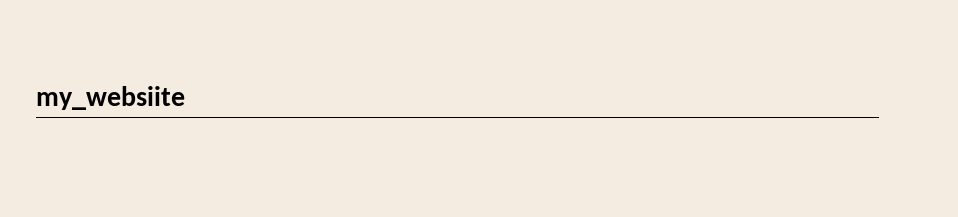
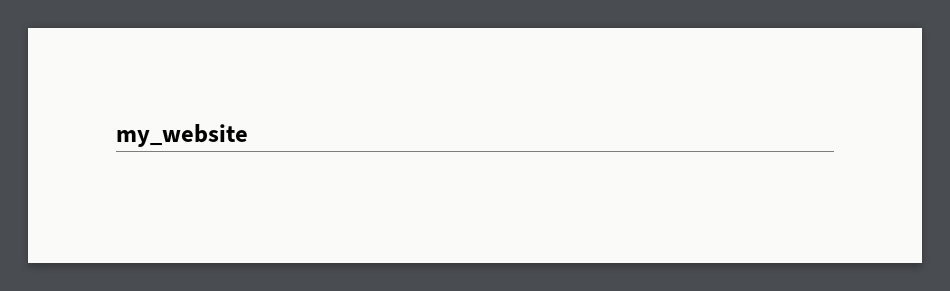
[36,86,185,110] my_websiite -> [116,124,248,147] my_website

